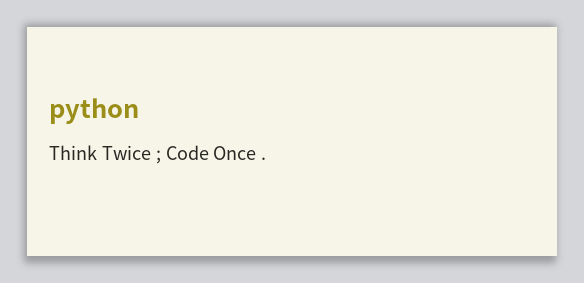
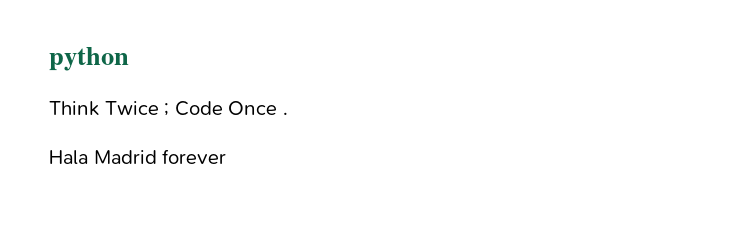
(267, 158) none -> [49,149,227,165] // Hala Madrid forever

